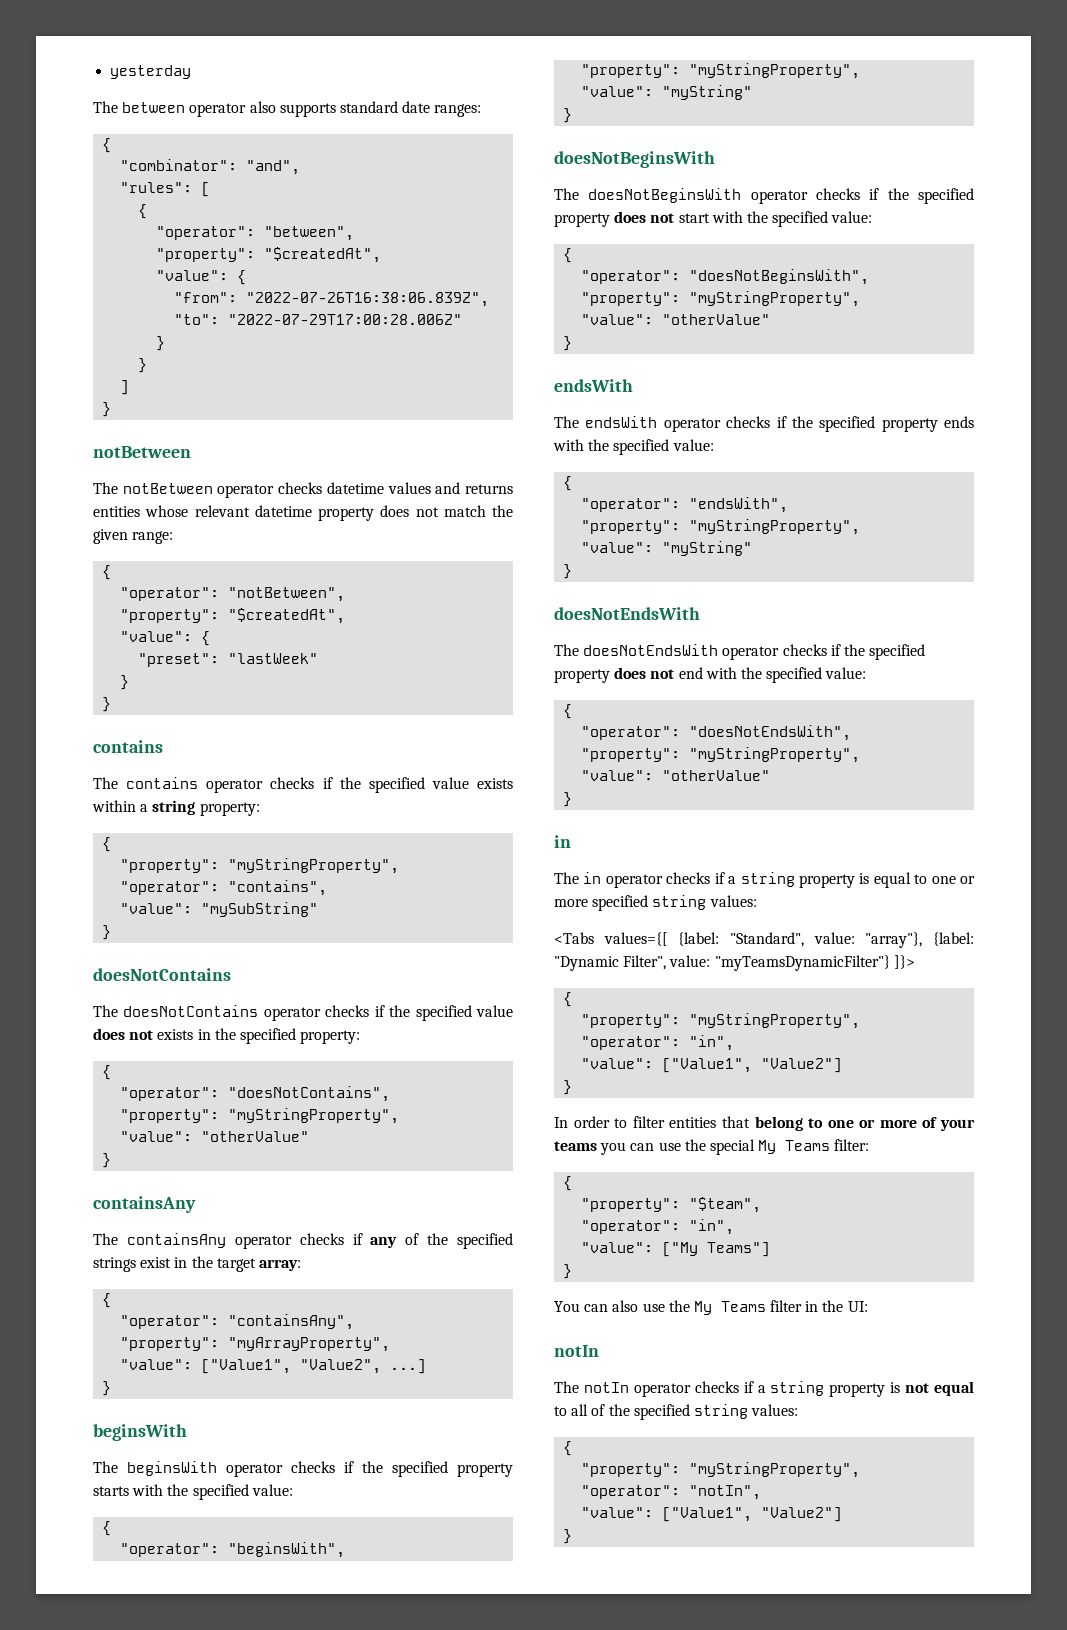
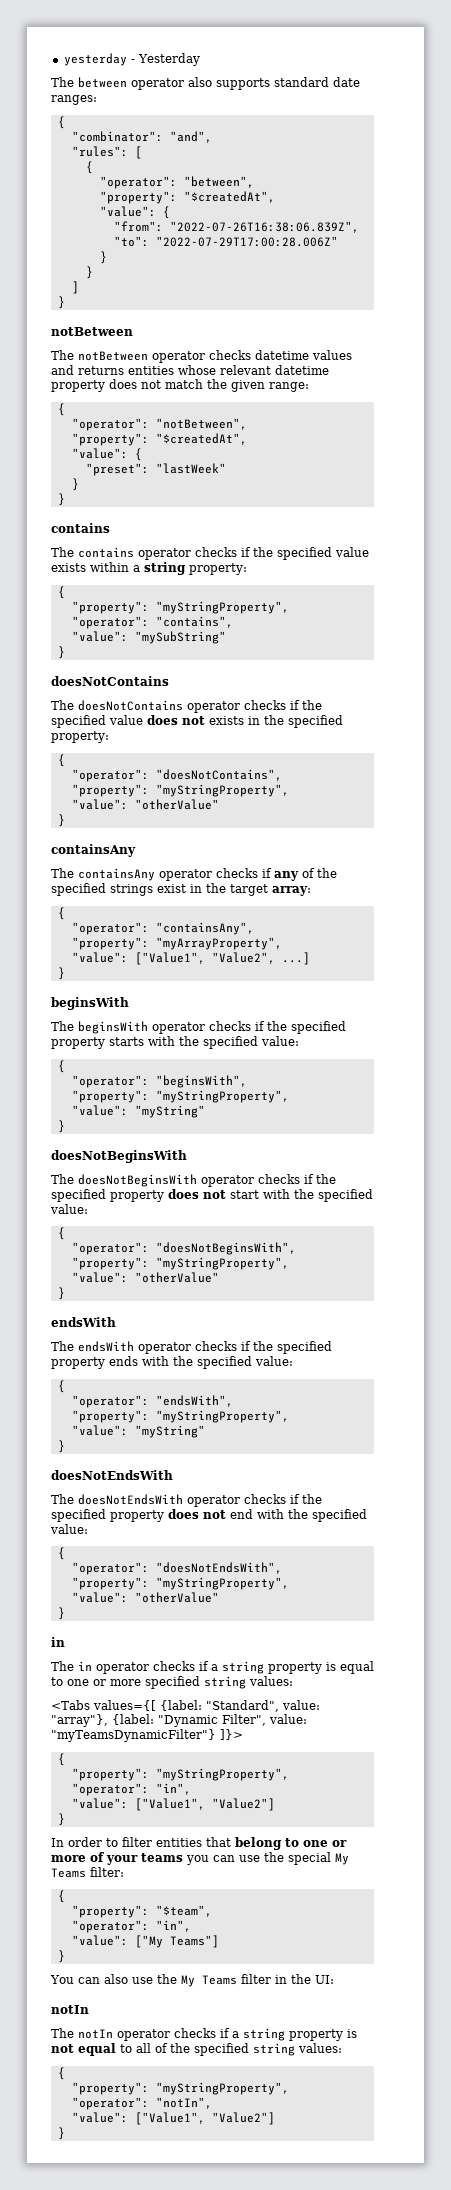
(192, 72) none -> [130,53,200,66] - Yesterday

